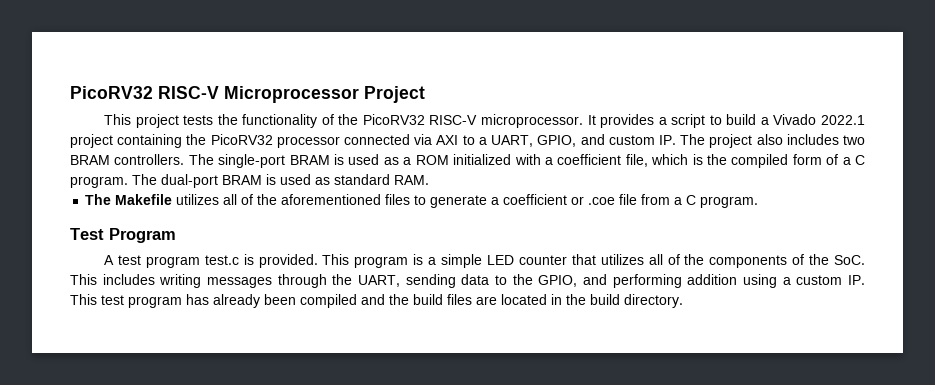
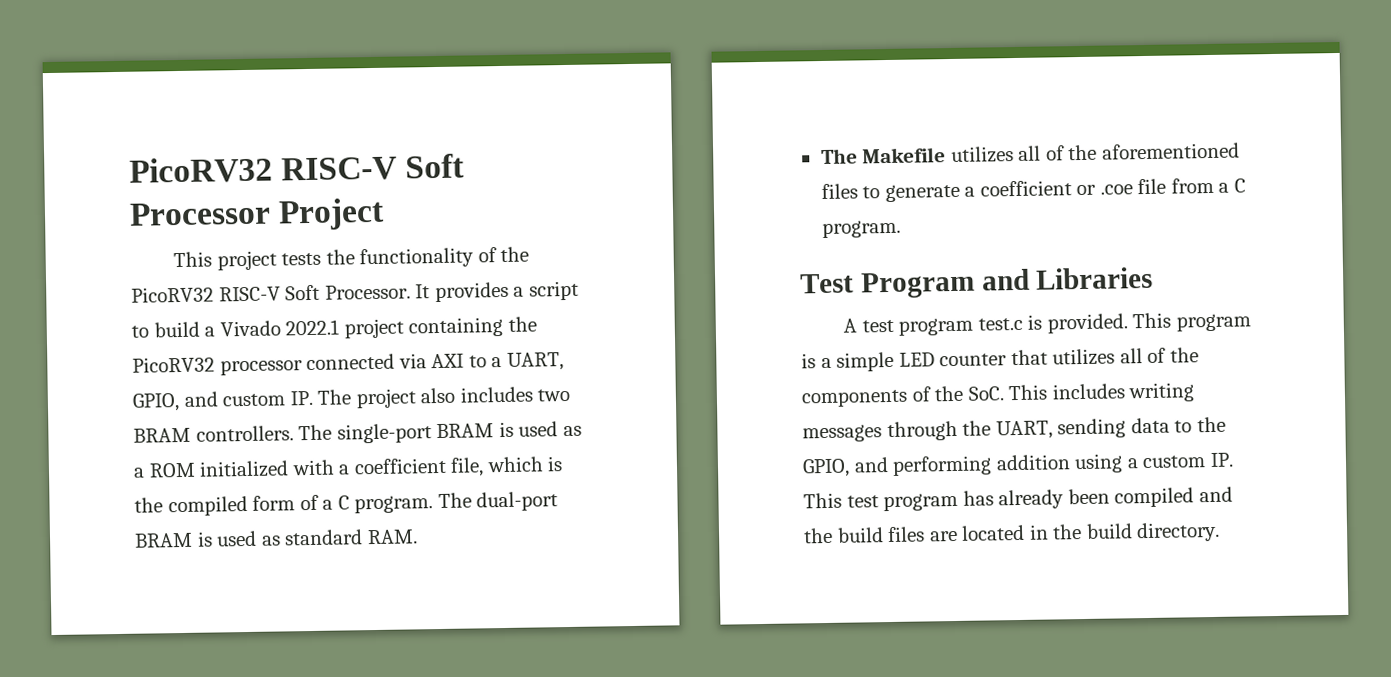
[70,86,359,103] PicoRV32 RISC-V Microprocessor -> [129,153,466,184] [129,201,271,226] PicoRV32 RISC-V Soft Processor
[481,114,584,128] microprocessor. -> [285,284,411,301] Soft Processor.
(176, 235) none -> [980,266,1154,291] and Libraries

